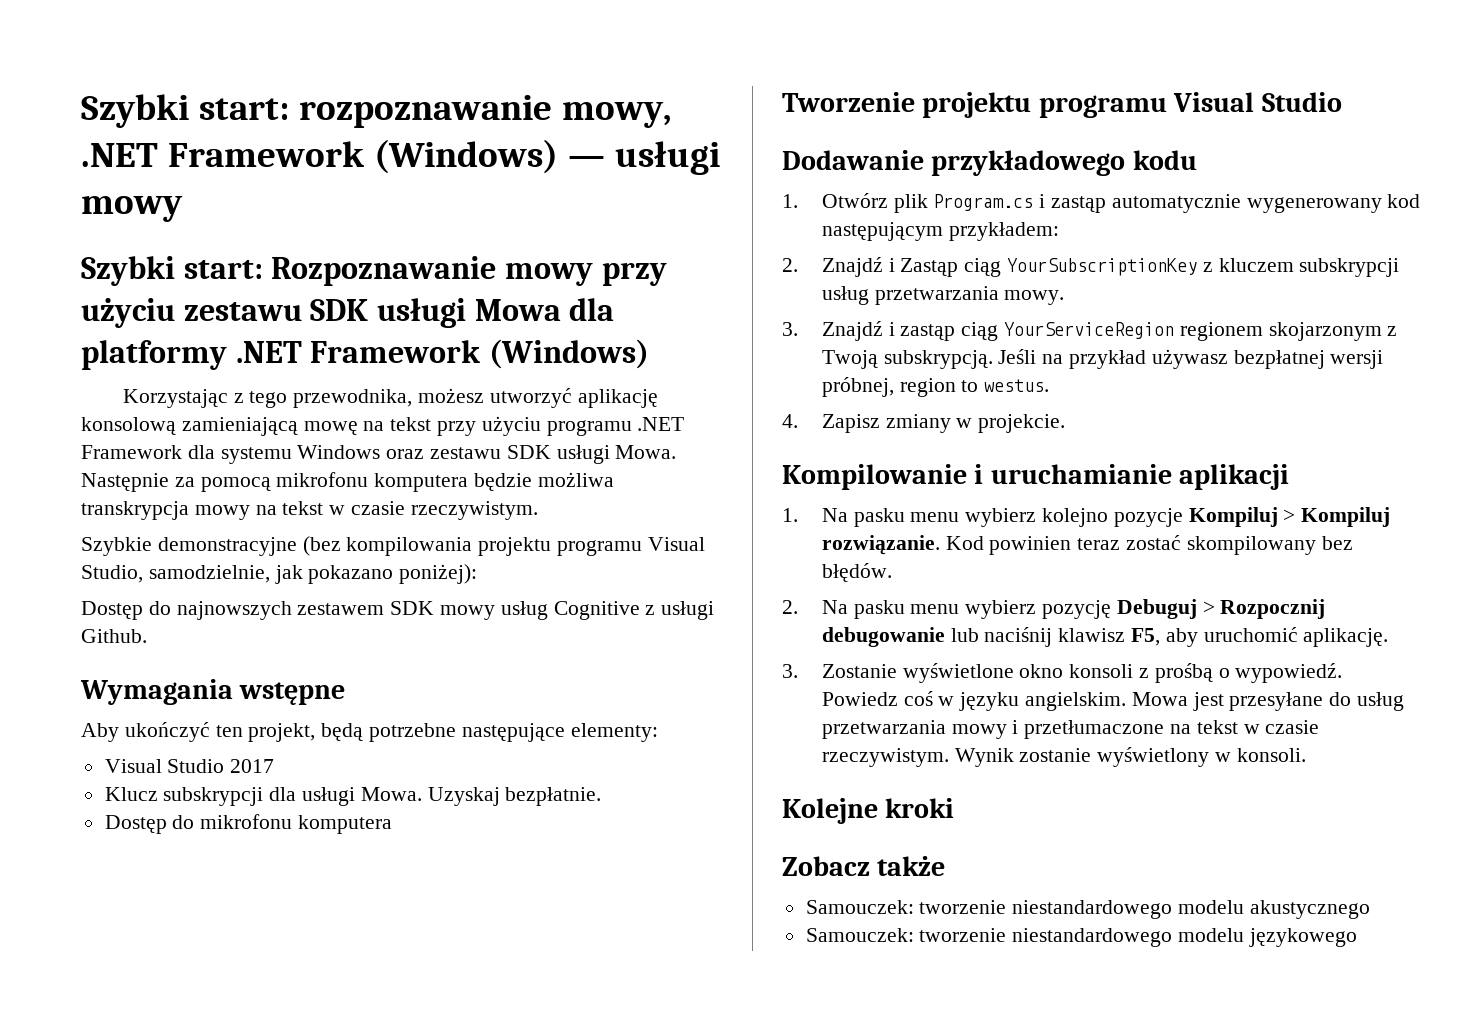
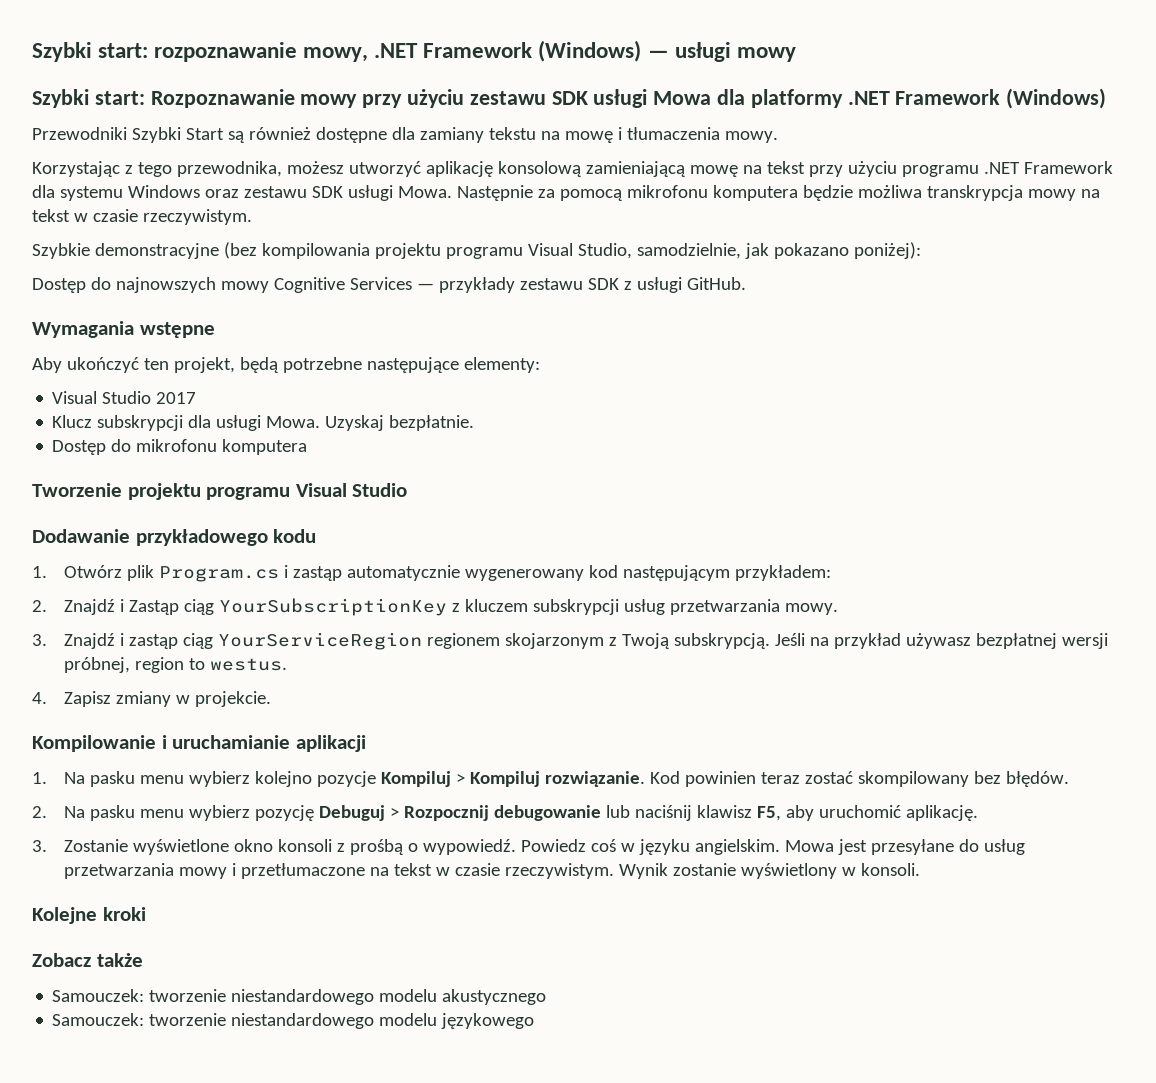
(649, 354) none -> [32,127,778,143] // Przewodniki Szybki Start są również dostępne dla zamiany tekstu na mowę i tłumaczenia mowy.
[297,601,640,620] zestawem SDK mowy usług Cognitive -> [220,277,619,293] mowy Cognitive Services — przykłady zestawu SDK
[81,629,147,643] Github. -> [686,277,746,290] GitHub.

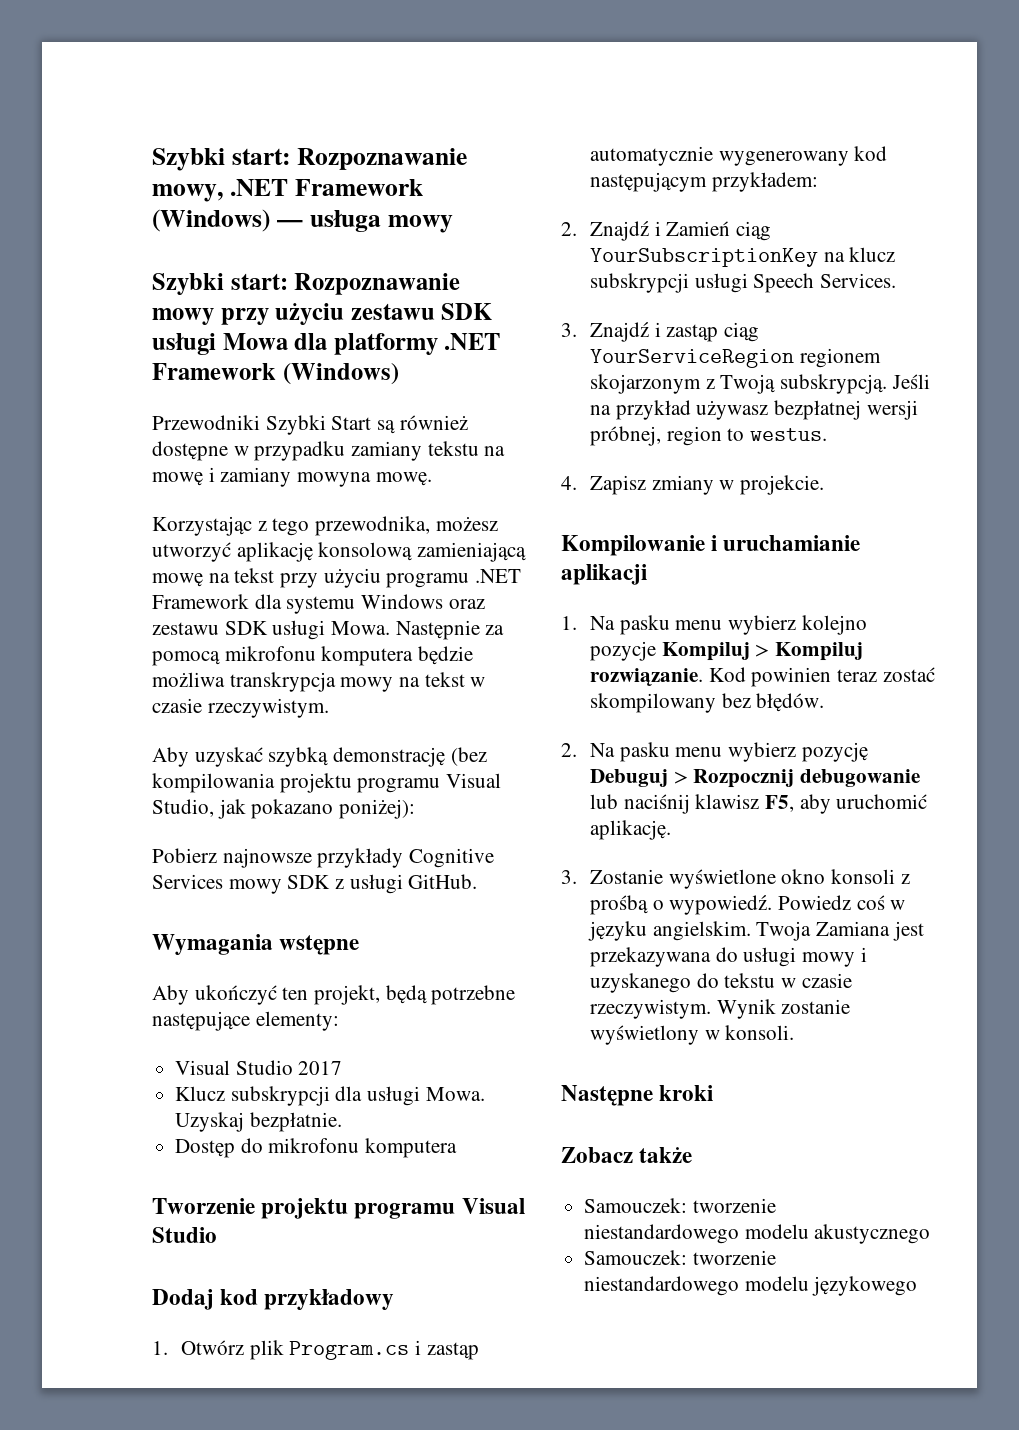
[32,42,298,62] Szybki start: rozpoznawanie -> [152,148,467,171] Szybki start: Rozpoznawanie
[674,42,731,62] usługi -> [309,210,381,232] usługa
[391,127,415,140] dla -> [233,441,346,461] w przypadku
[626,127,778,143] tłumaczenia mowy. -> [220,467,432,487] zamiany mowyna mowę.
[32,243,219,259] Szybkie demonstracyjne -> [152,747,446,767] Aby uzyskać szybką demonstrację
[636,243,741,259] samodzielnie, -> (214, 808) none
[32,277,583,293] Dostęp do najnowszych mowy Cognitive Services — przykłady zestawu -> [152,848,495,868] [152,874,282,894] Pobierz najnowsze przykłady Cognitive Services mowy
[32,529,317,546] Dodawanie przykładowego kodu -> [152,1289,395,1310] Dodaj kod przykładowy
[128,600,179,615] Zastąp -> [666,221,731,236] Zamień
[451,599,838,615] z kluczem subskrypcji usług przetwarzania mowy. -> [823,247,896,262] [589,273,896,293] na klucz subskrypcji usługi Speech Services.
[784,839,1025,855] [63,863,432,879] Mowa jest przesyłane do usług przetwarzania mowy i przetłumaczone na tekst -> [756,921,924,941] [589,947,867,967] [589,973,776,993] Twoja Zamiana jest przekazywana do usługi mowy i uzyskanego do tekstu
[32,907,97,924] Kolejne -> [561,1085,653,1106] Następne

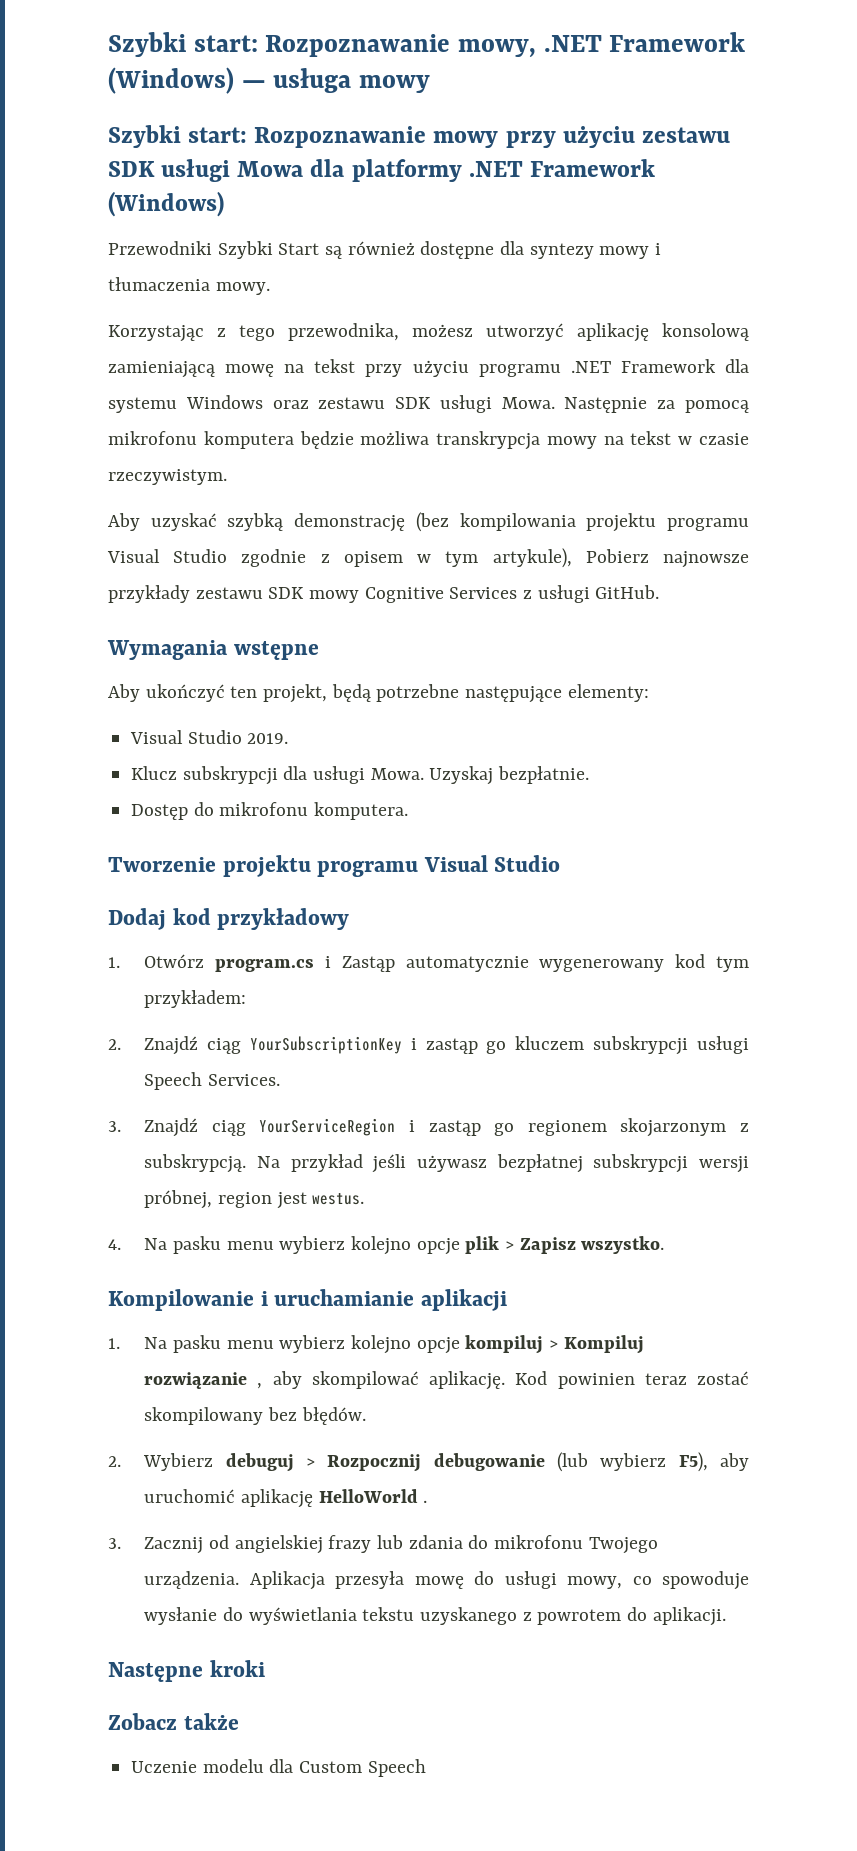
[233,441,506,461] [152,467,432,487] w przypadku zamiany tekstu na mowę i zamiany mowyna mowę. -> [500,241,662,259] [108,277,270,295] dla syntezy mowy i tłumaczenia mowy.
[152,799,416,819] [152,848,495,868] [152,874,331,894] Studio, jak pokazano poniżej): // Pobierz najnowsze przykłady Cognitive Services mowy SDK -> [173,548,749,568] [108,585,518,603] Studio zgodnie z opisem w tym artykule), Pobierz najnowsze przykłady zestawu SDK mowy Cognitive Services
[298,1061,343,1075] 2017 -> [247,733,289,744] 2019.
[365,1138,458,1158] komputera -> [314,802,409,820] komputera.
[249,1340,479,1360] plik Program.cs i zastąp -> [215,956,395,972] program.cs i Zastąp
[589,172,707,192] następującym -> [716,956,749,972] tym
[654,221,771,241] [589,247,896,267] i Zamień ciąg YourSubscriptionKey na klucz -> [207,1036,585,1054] ciąg YourSubscriptionKey i zastąp go kluczem
[654,322,759,342] [589,348,881,368] [589,374,930,394] [589,400,691,420] i zastąp ciąg YourServiceRegion regionem skojarzonym z Twoją subskrypcją. Jeśli na przykład -> [211,1118,749,1137] [144,1154,407,1173] ciąg YourServiceRegion i zastąp go regionem skojarzonym z subskrypcją. Na przykład jeśli
(861, 410) none -> [593,1154,689,1173] subskrypcji
[727,428,745,441] to -> [276,1192,307,1209] jest
[589,475,824,495] Zapisz zmiany w projekcie. -> [144,1236,665,1255] Na pasku menu wybierz kolejno opcje plik > Zapisz wszystko.
[589,641,863,661] [589,668,703,686] pozycje Kompiluj > Kompiluj rozwiązanie. -> [416,1335,644,1354] [144,1371,506,1390] opcje kompiluj > Kompiluj rozwiązanie , aby skompilować aplikację.
[589,742,868,762] [589,769,920,788] [589,794,928,814] [589,820,671,840] [561,869,910,889] [589,895,906,915] [587,921,924,941] [589,947,867,967] [589,973,852,993] [589,999,851,1019] [589,1025,795,1045] [561,1085,714,1106] [561,1147,693,1163] [584,1198,776,1213] [584,1224,931,1244] [584,1250,776,1265] [584,1276,918,1296] Na pasku menu wybierz pozycję Debuguj > Rozpocznij debugowanie lub naciśnij klawisz F5, aby uruchomić aplikację. // 3. Zostanie wyświetlone okno konsoli z prośbą o wypowiedź. Powiedz coś w języku angielskim. Twoja Zamiana jest przekazywana do usługi mowy i uzyskanego do tekstu w czasie rzeczywistym. Wynik zostanie wyświetlony w konsoli. // Następne kroki // Zobacz także // Samouczek: tworzenie niestandardowego modelu akustycznego // Samouczek: tworzenie niestandardowego modelu językowego -> [143,1452,749,1472] [144,1489,428,1508] [108,1535,658,1554] [144,1571,749,1590] [144,1607,726,1626] [108,1660,265,1682] [108,1713,239,1730] [131,1759,426,1777] Wybierz debuguj > Rozpocznij debugowanie (lub wybierz F5), aby uruchomić aplikację HelloWorld . // 3. Zacznij od angielskiej frazy lub zdania do mikrofonu Twojego urządzenia. Aplikacja przesyła mowę do usługi mowy, co spowoduje wysłanie do wyświetlania tekstu uzyskanego z powrotem do aplikacji. // Następne kroki // Zobacz także // Uczenie modelu dla Custom Speech

